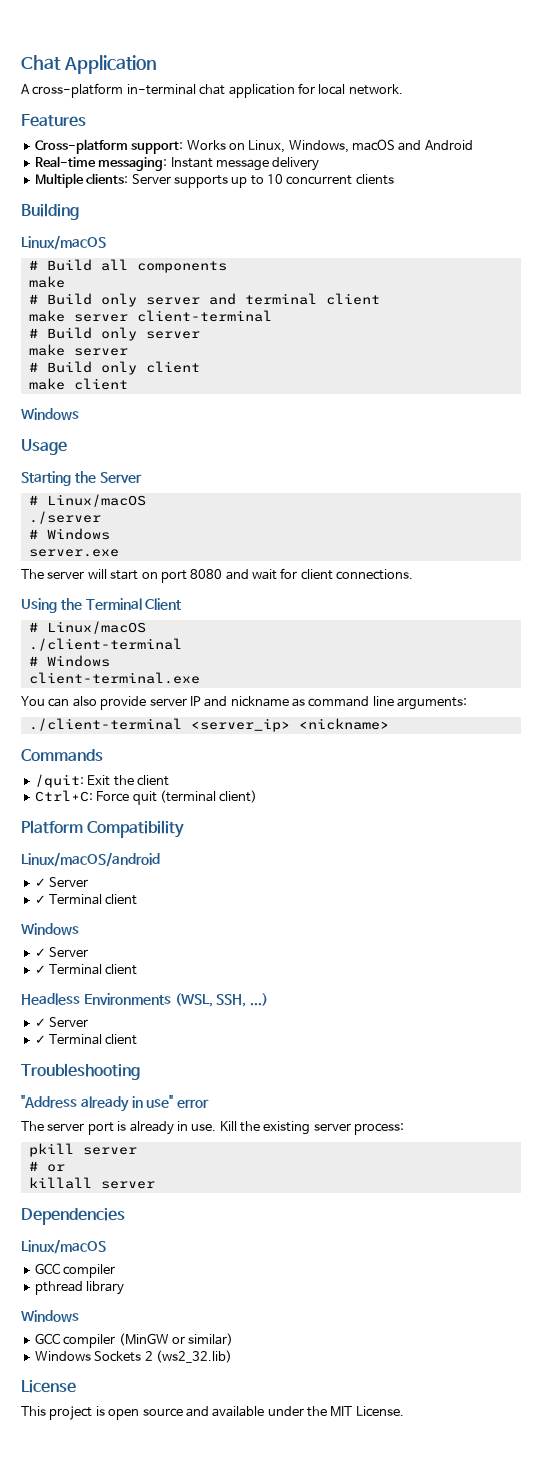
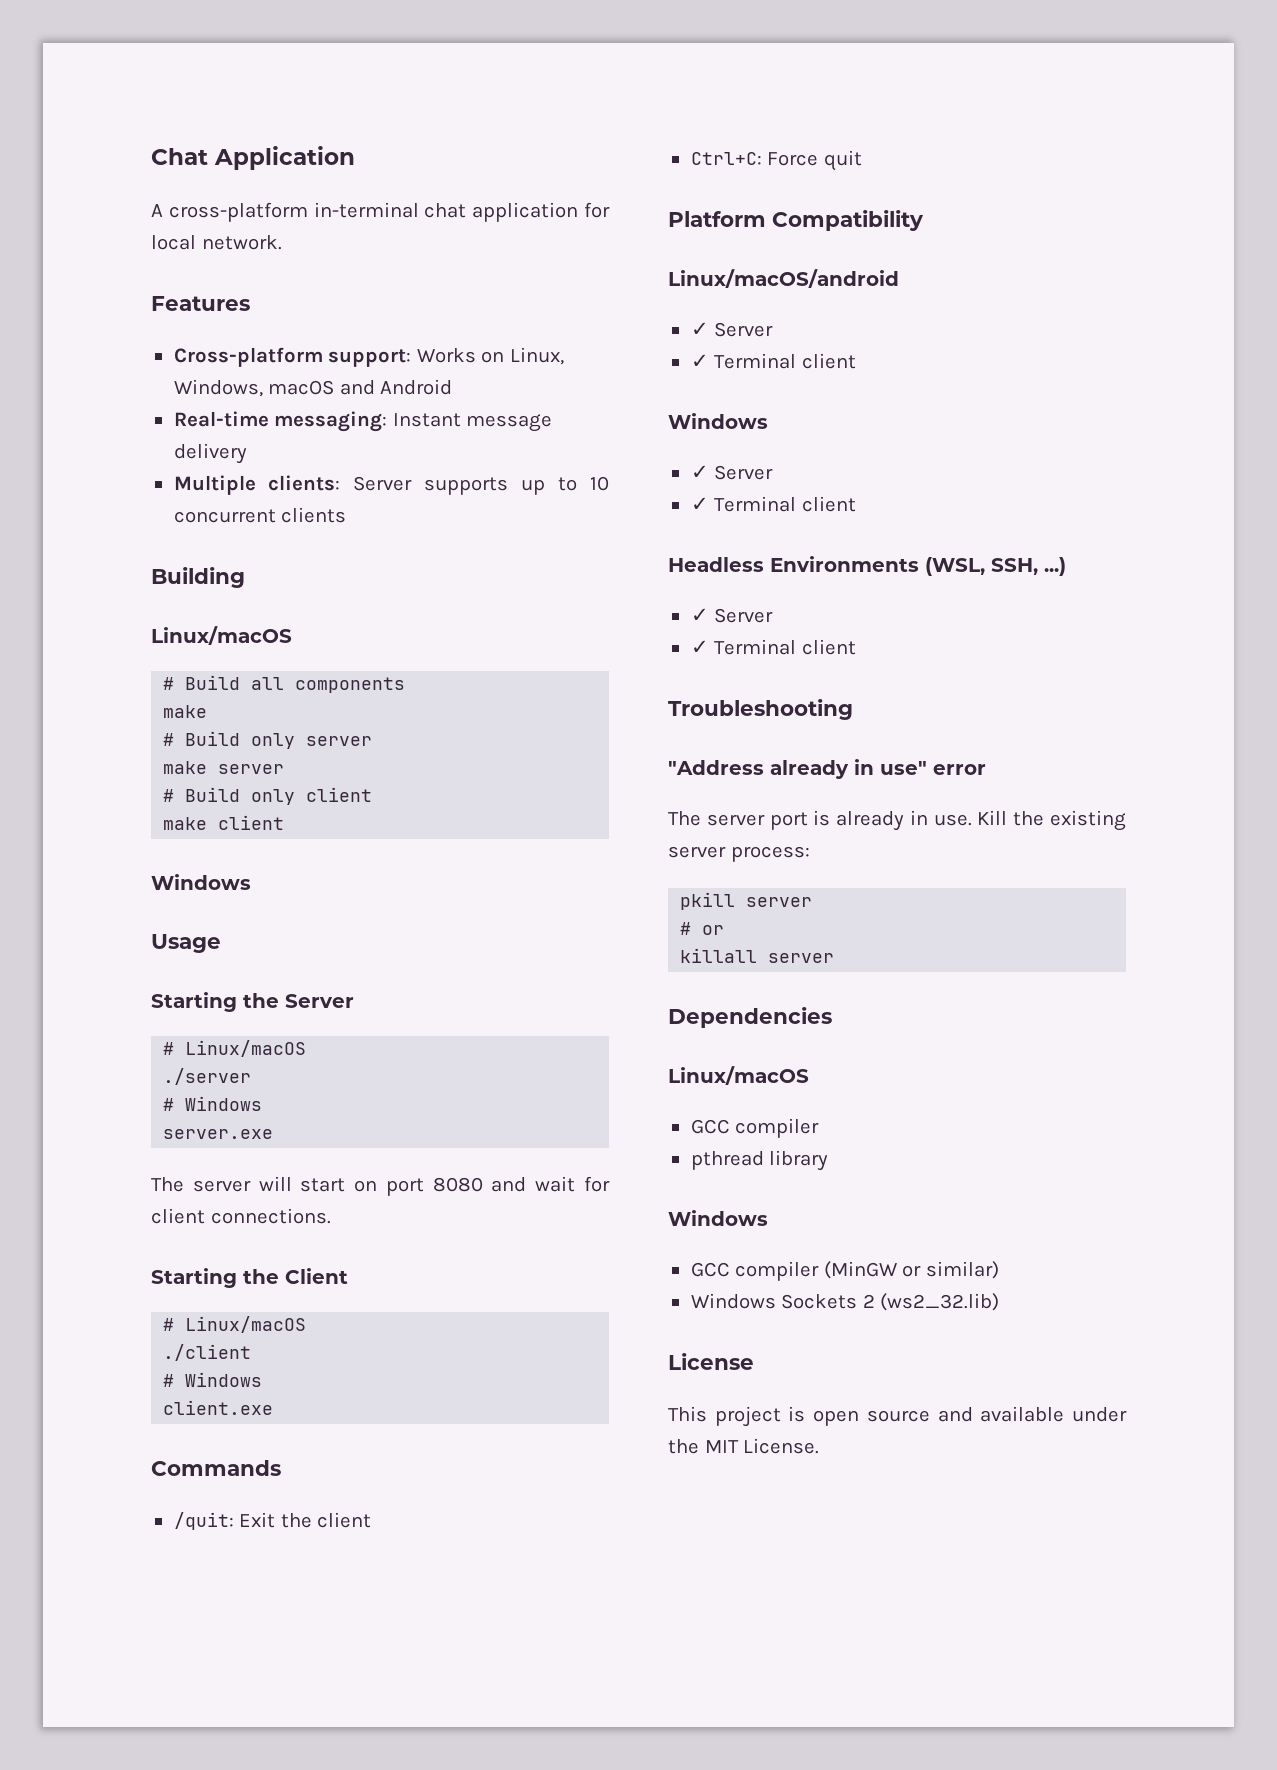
[28,293,380,307] [28,310,272,322] // # Build only server and terminal client // make server client-terminal -> (208, 711) none
[21,598,142,613] Using the Terminal -> [151,1268,279,1288] Starting the
[28,638,182,651] [28,655,110,667] [28,672,200,684] [21,696,468,710] [28,718,389,732] ./client-terminal // # Windows // client-terminal.exe // You can also provide server IP and nickname as command line arguments: // ./client-terminal <server_ip> <nickname> -> [163,1344,252,1361] [163,1372,263,1387] [163,1400,274,1415] ./client // # Windows // client.exe
[159,790,258,803] (terminal client) -> (862, 160) none

